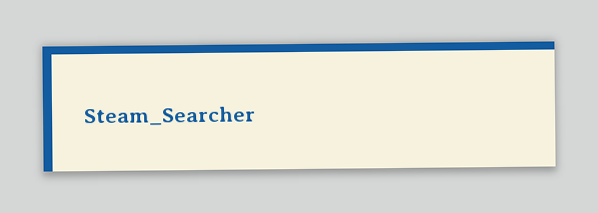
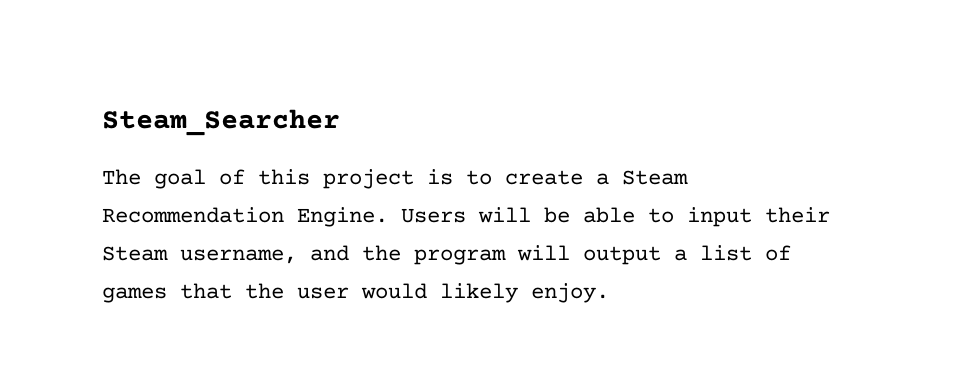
(256, 116) none -> [102,169,688,189] [102,207,830,227] [102,245,791,265] [102,283,609,303] // The goal of this project is to create a Steam Recommendation Engine. Users will be able to input their Steam username, and the program will output a list of games that the user would likely enjoy.

